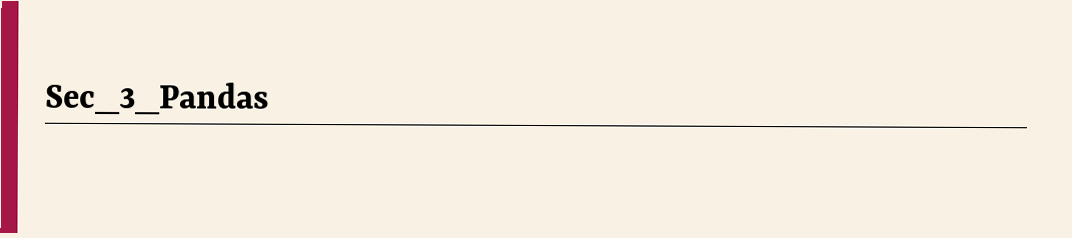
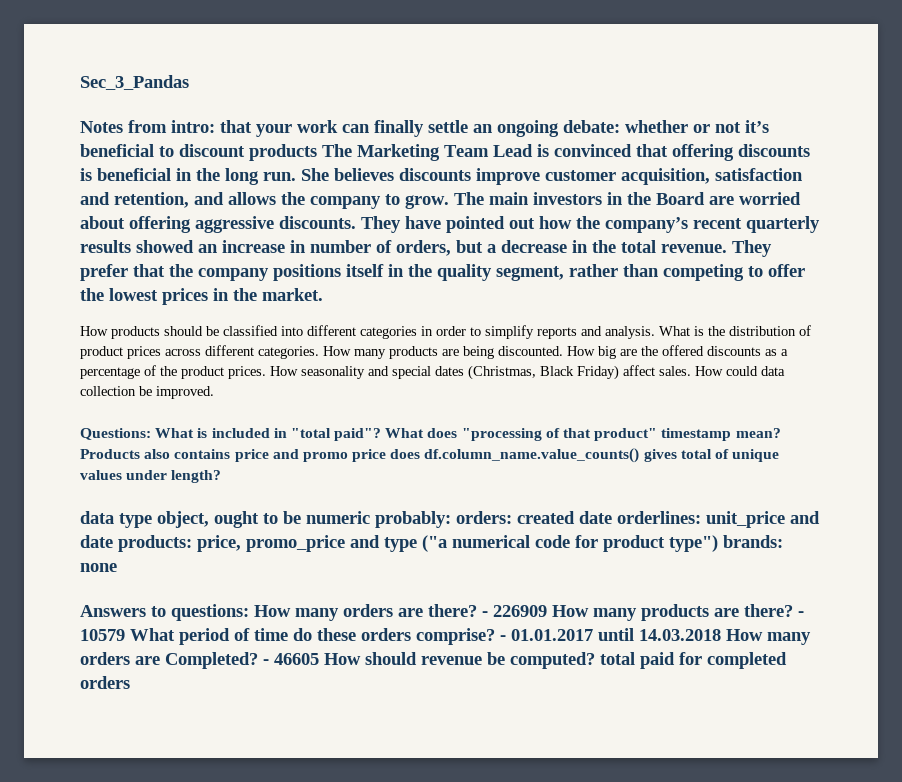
(269, 98) none -> [80,120,769,137] [80,144,810,161] [80,168,803,185] [80,192,801,209] [80,216,820,233] [80,240,772,257] [80,264,805,281] [80,288,323,305] [80,325,811,339] [80,345,788,359] [80,365,785,380] [80,386,214,399] [80,428,781,441] [80,448,780,463] [80,470,222,483] [80,511,820,528] [80,535,783,552] [80,563,117,572] [80,604,804,621] [80,628,811,645] [80,652,787,669] [80,676,130,689] // Notes from intro: that your work can finally settle an ongoing debate: whether or not it’s beneficial to discount products The Marketing Team Lead is convinced that offering discounts is beneficial in the long run. She believes discounts improve customer acquisition, satisfaction and retention, and allows the company to grow. The main investors in the Board are worried about offering aggressive discounts. They have pointed out how the company’s recent quarterly results showed an increase in number of orders, but a decrease in the total revenue. They prefer that the company positions itself in the quality segment, rather than competing to offer the lowest prices in the market. // How products should be classified into different categories in order to simplify reports and analysis. What is the distribution of product prices across different categories. How many products are being discounted. How big are the offered discounts as a percentage of the product prices. How seasonality and special dates (Christmas, Black Friday) affect sales. How could data collection be improved. // Questions: What is included in "total paid"? What does "processing of that product" timestamp mean? Products also contains price and promo price does df.column_name.value_counts() gives total of unique values under length? // data type object, ought to be numeric probably: orders: created date orderlines: unit_price and date products: price, promo_price and type ("a numerical code for product type") brands: none // Answers to questions: How many orders are there? - 226909 How many products are there? - 10579 What period of time do these orders comprise? - 01.01.2017 until 14.03.2018 How many orders are Completed? - 46605 How should revenue be computed? total paid for completed orders

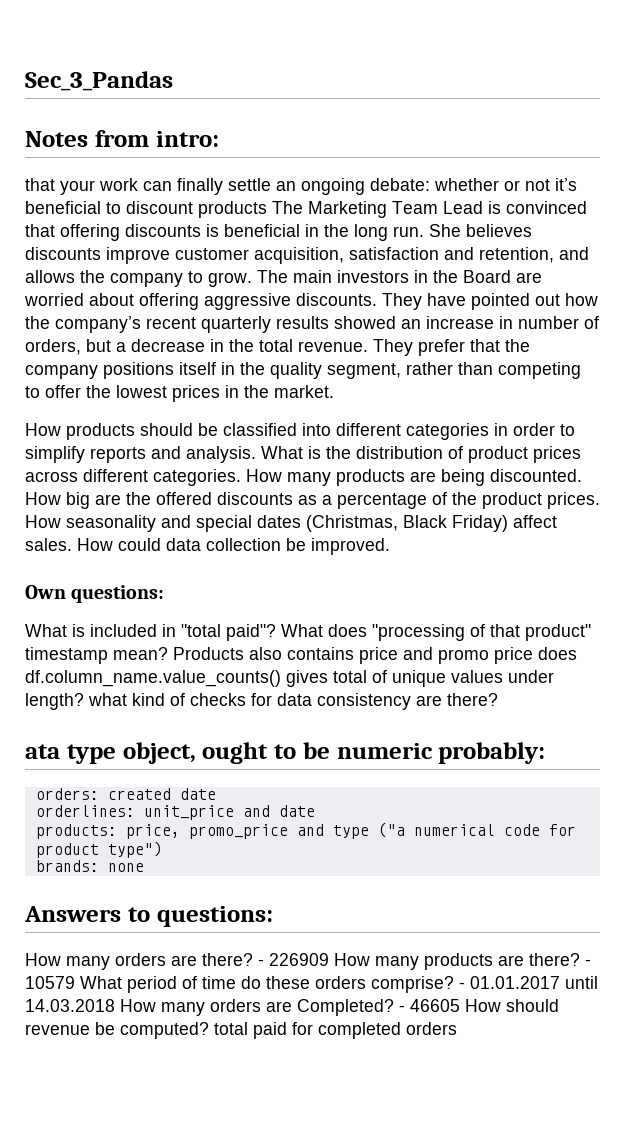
(215, 126) none -> (219, 139) //
[80,428,151,440] Questions: -> [25,585,165,603] Own questions: //
[80,511,114,524] // data -> [88,693,498,710] [25,744,60,759] what kind of checks for data consistency are there? // ata
(451, 519) none -> (546, 753) //
(612, 517) none -> (216, 794) //
(113, 541) none -> (315, 811) //
(718, 543) none -> (162, 849) //
(249, 612) none -> (273, 916) //

